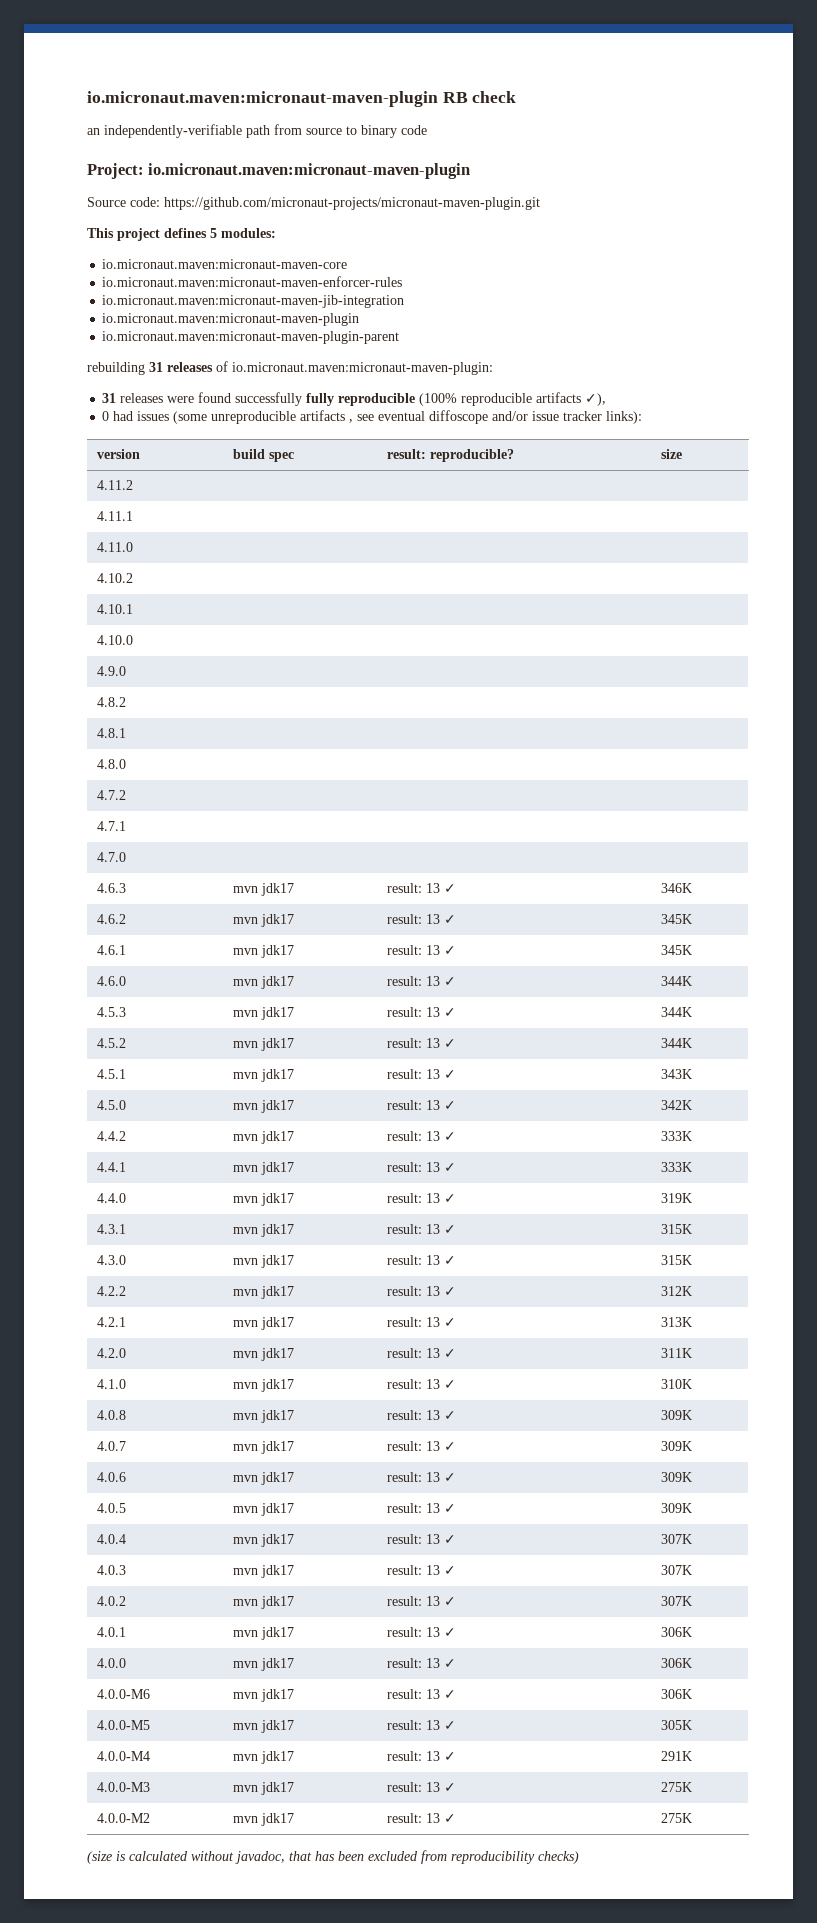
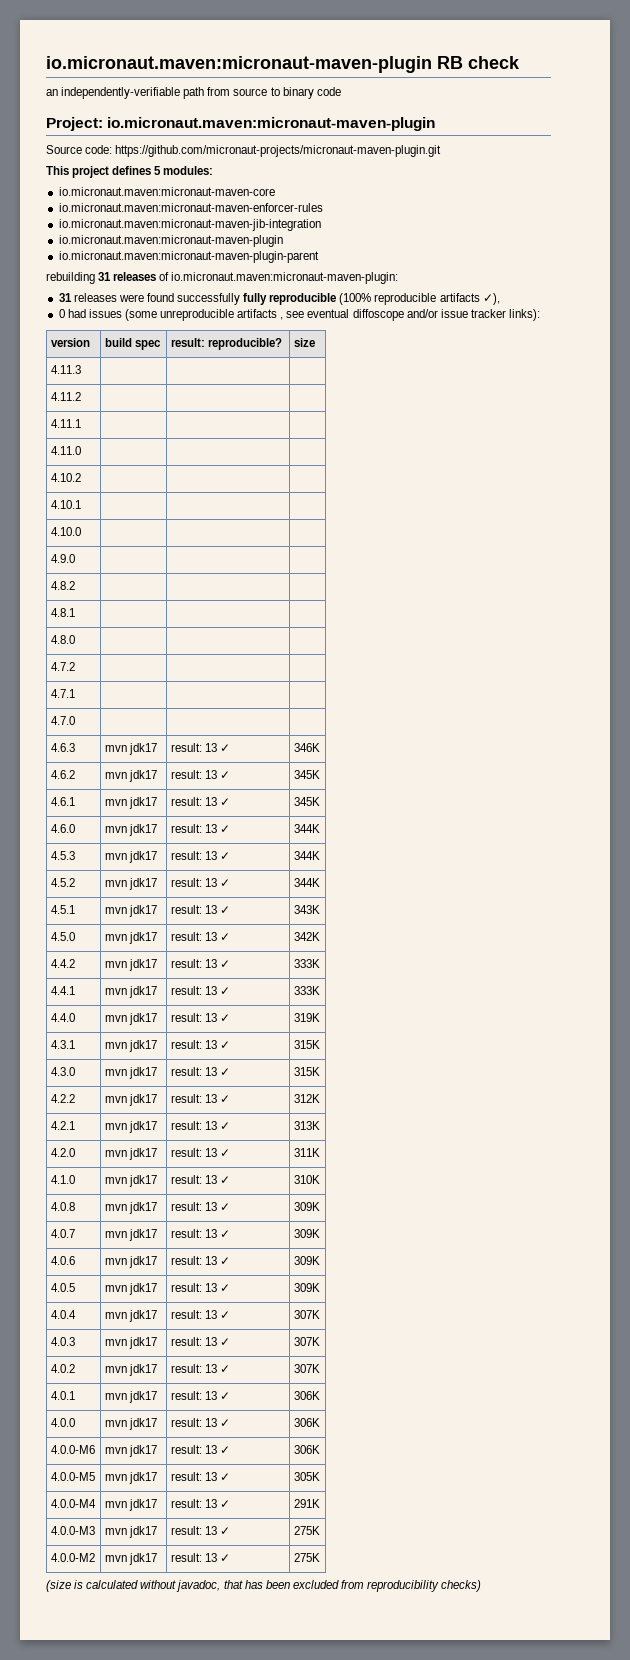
(683, 454) none -> [50,365,81,374] // 4.11.3 | | |

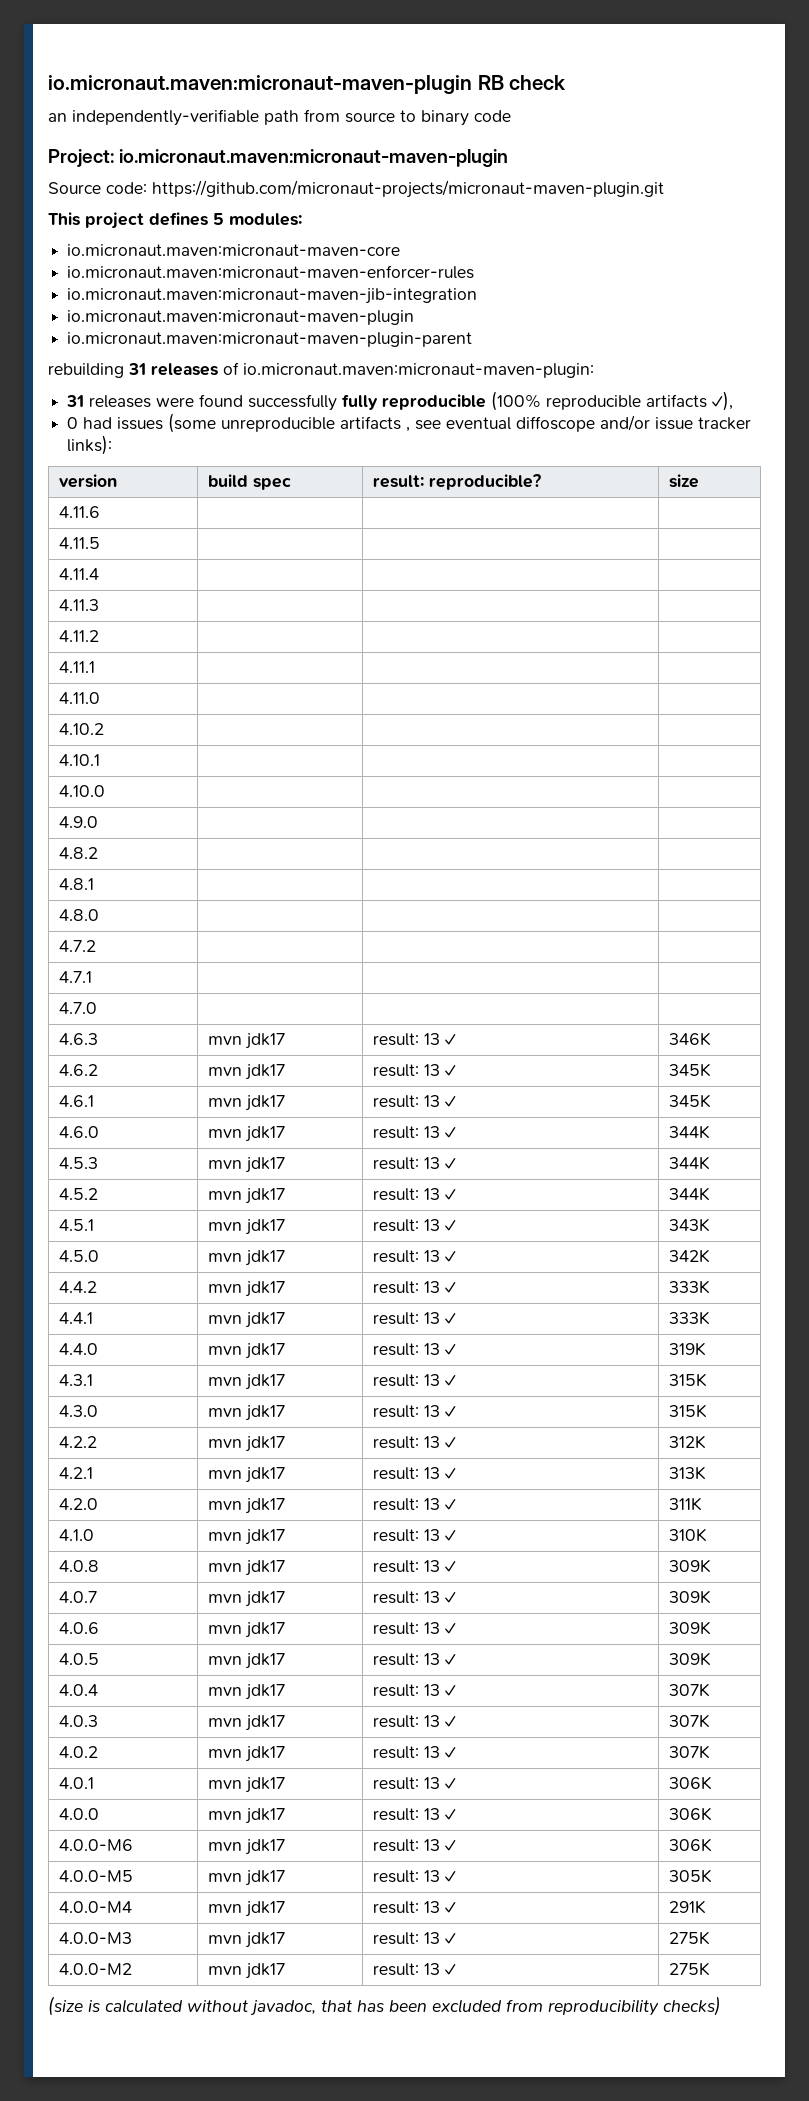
(315, 342) none -> [59,506,101,518] [59,537,101,549] [59,568,100,580] // 4.11.6 | | | // 4.11.5 | | | // 4.11.4 | | |

